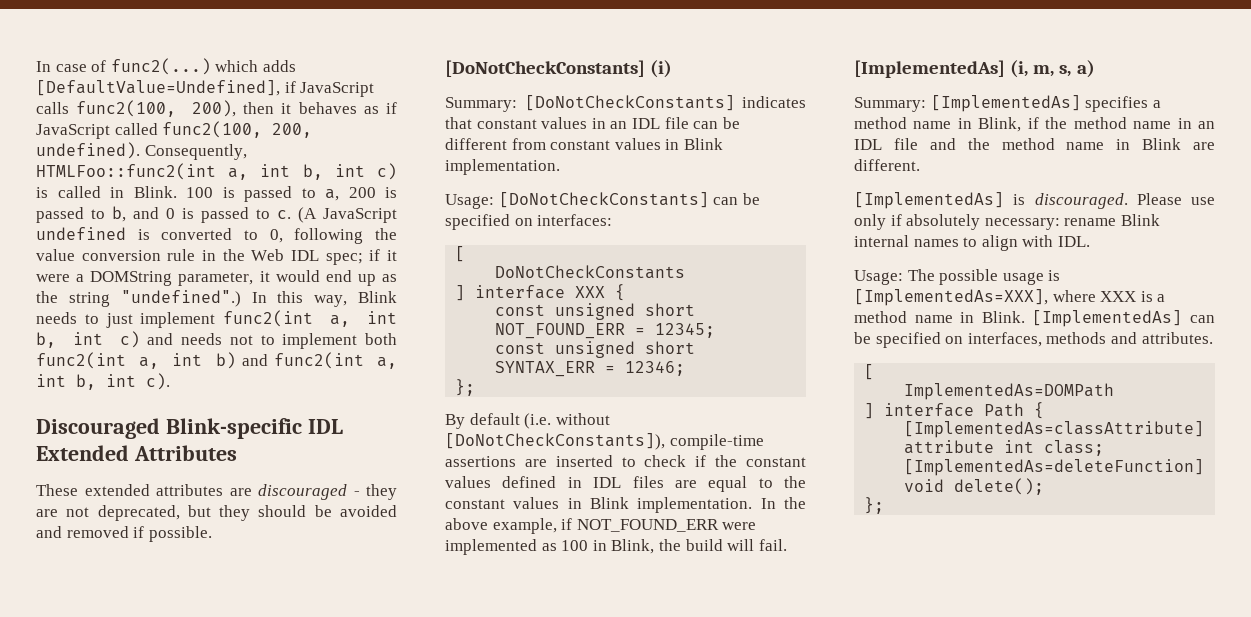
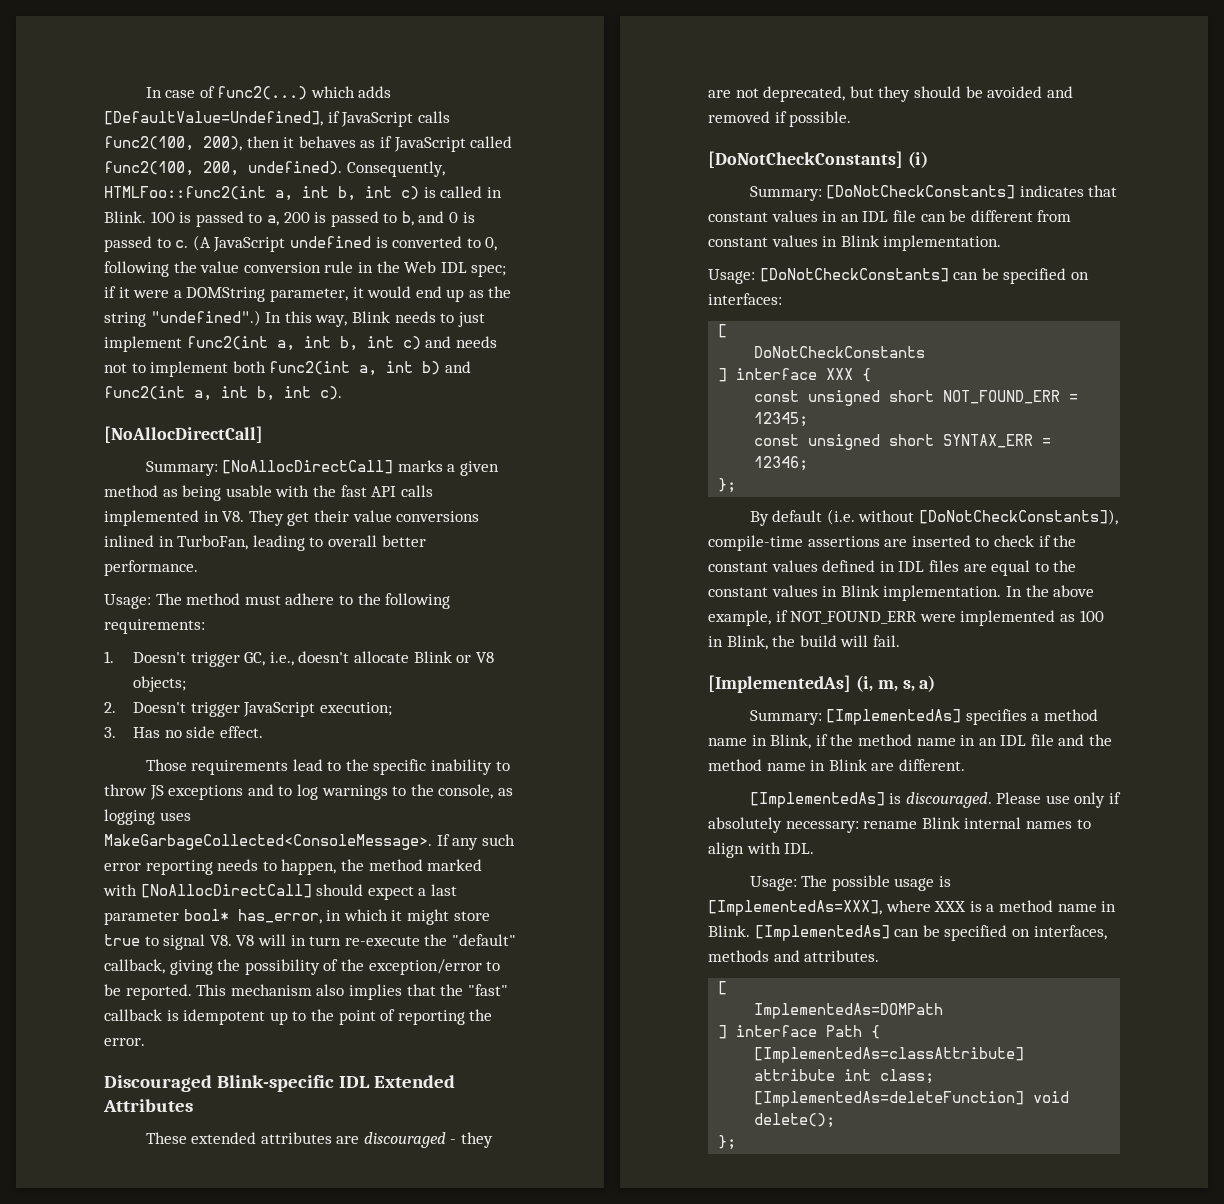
(170, 381) none -> [104,426,263,443] [145,460,499,476] [104,485,433,501] [104,510,480,526] [104,535,426,551] [104,560,198,576] [104,593,451,609] [104,619,205,634] [104,651,494,667] [132,676,186,692] [104,702,392,717] [104,726,263,738] [145,759,510,775] [104,784,513,800] [104,809,191,825] [104,834,515,850] [104,859,483,875] [103,884,457,900] [104,909,490,925] [104,934,516,950] [104,959,501,975] [104,984,508,1000] [104,1009,493,1025] [104,1038,145,1046] // [NoAllocDirectCall] // Summary: [NoAllocDirectCall] marks a given method as being usable with the fast API calls implemented in V8. They get their value conversions inlined in TurboFan, leading to overall better performance. // Usage: The method must adhere to the following requirements: // 1. Doesn't trigger GC, i.e., doesn't allocate Blink or V8 objects; // 2. Doesn't trigger JavaScript execution; // 3. Has no side effect. // Those requirements lead to the specific inability to throw JS exceptions and to log warnings to the console, as logging uses MakeGarbageCollected<ConsoleMessage>. If any such error reporting needs to happen, the method marked with [NoAllocDirectCall] should expect a last parameter bool* has_error, in which it might store true to signal V8. V8 will in turn re-execute the "default" callback, giving the possibility of the exception/error to be reported. This mechanism also implies that the "fast" callback is idempotent up to the point of reporting the error.

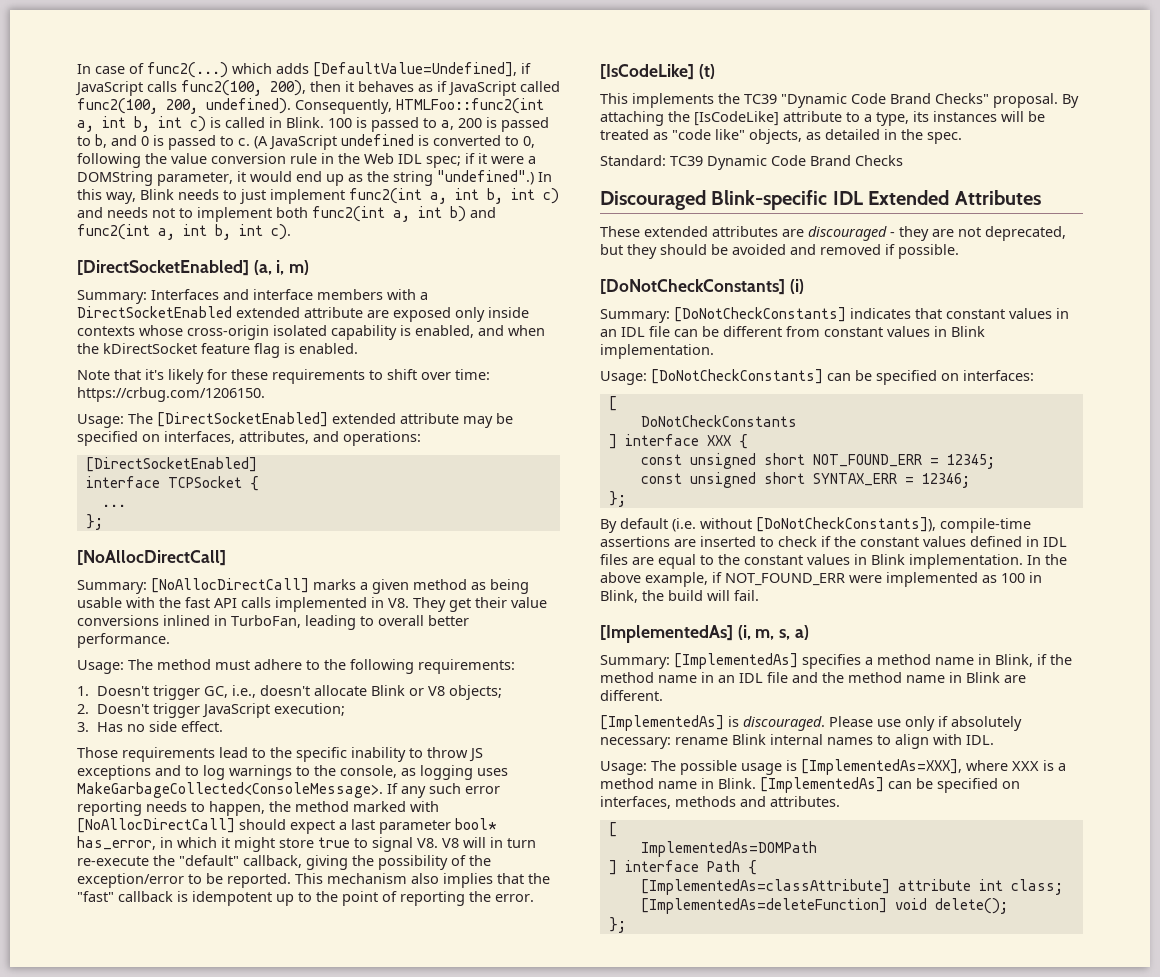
(342, 393) none -> [77,260,310,276] [77,289,428,304] [77,306,529,322] [77,325,545,340] [77,343,358,358] [77,369,490,384] [77,387,265,402] [77,412,513,428] [77,431,421,446] [85,457,257,472] [85,476,259,491] [101,504,126,507] [85,514,103,530] // [DirectSocketEnabled] (a, i, m) // Summary: Interfaces and interface members with a DirectSocketEnabled extended attribute are exposed only inside contexts whose cross-origin isolated capability is enabled, and when the kDirectSocket feature flag is enabled. // Note that it's likely for these requirements to shift over time: https://crbug.com/1206150. // Usage: The [DirectSocketEnabled] extended attribute may be specified on interfaces, attributes, and operations: // [DirectSocketEnabled] // interface TCPSocket { // ... // };
(145, 1042) none -> [600,64,715,80] [600,93,1079,108] [600,111,1045,126] [600,129,962,144] [600,155,903,170] // [IsCodeLike] (t) // This implements the TC39 "Dynamic Code Brand Checks" proposal. By attaching the [IsCodeLike] attribute to a type, its instances will be treated as "code like" objects, as detailed in the spec. // Standard: TC39 Dynamic Code Brand Checks

